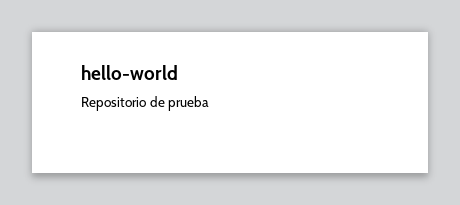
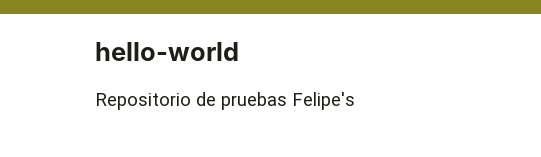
[168,96,210,111] prueba -> [221,92,355,110] pruebas Felipe's

